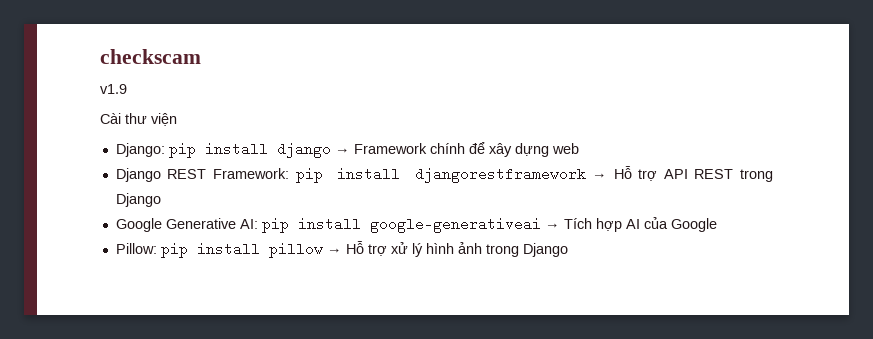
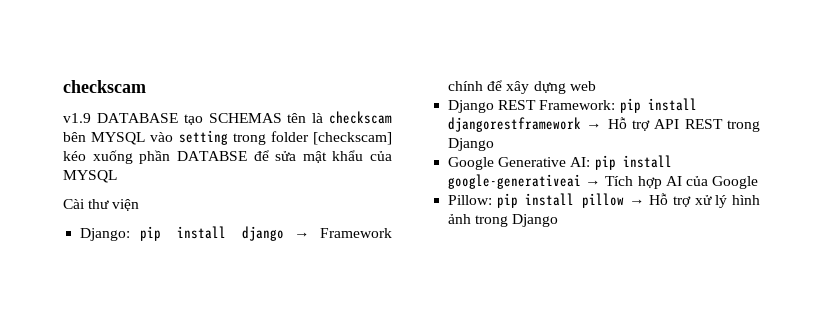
(127, 89) none -> [96,111,392,125] [63,130,392,145] [63,150,392,164] [63,170,117,183] DATABASE tạo SCHEMAS tên là checkscam bên MYSQL vào setting trong folder [checkscam] kéo xuống phần DATABSE để sửa mật khẩu của MYSQL

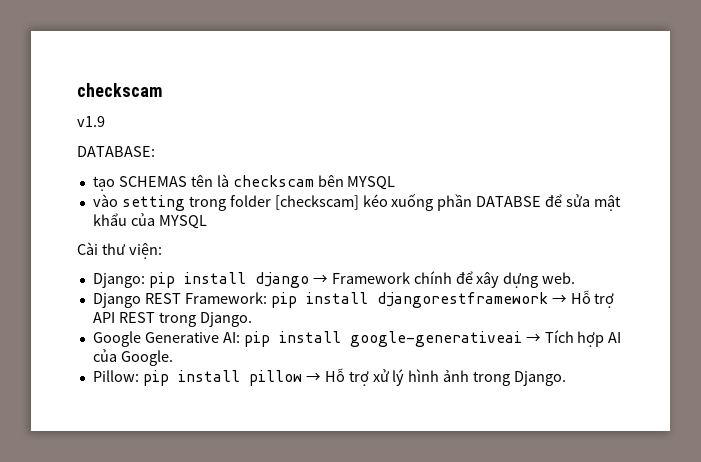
[96,113,178,123] DATABASE -> [77,146,155,157] // DATABASE: //
(146, 138) none -> (396, 183) //
[112,199,140,211] viện -> [128,243,162,259] viện:
[569,81,596,91] web -> [542,272,576,284] web.
[448,138,495,151] Django -> [199,312,252,327] Django.
[712,176,759,189] Google -> [120,350,173,366] Google.
[512,214,559,227] Django -> [514,371,567,386] Django.

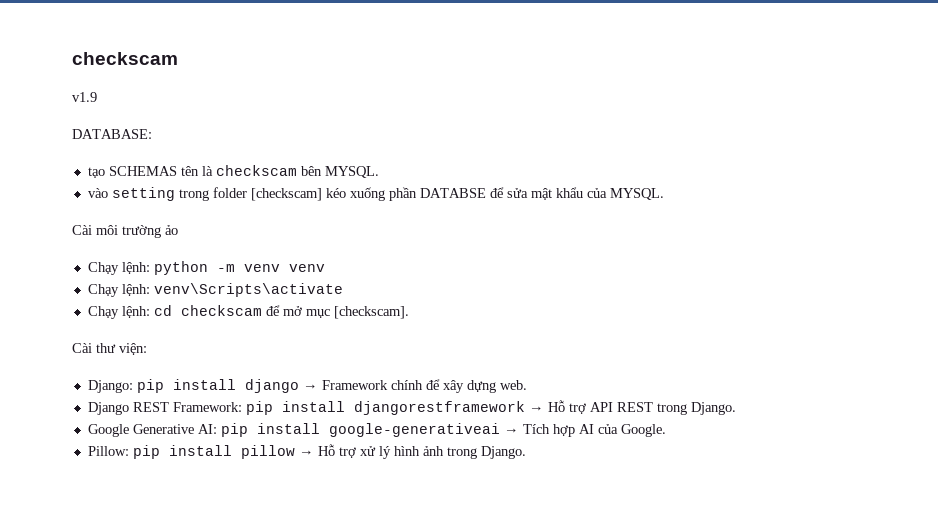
[347,176,396,190] MYSQL -> [324,166,379,178] MYSQL.
[158,215,207,229] MYSQL -> [609,188,664,200] [72,225,178,238] [87,261,325,275] [87,283,343,297] [87,305,409,319] MYSQL. // Cài môi trường ảo // Chạy lệnh: python -m venv venv // Chạy lệnh: venv\Scripts\activate // Chạy lệnh: cd checkscam để mở mục [checkscam].

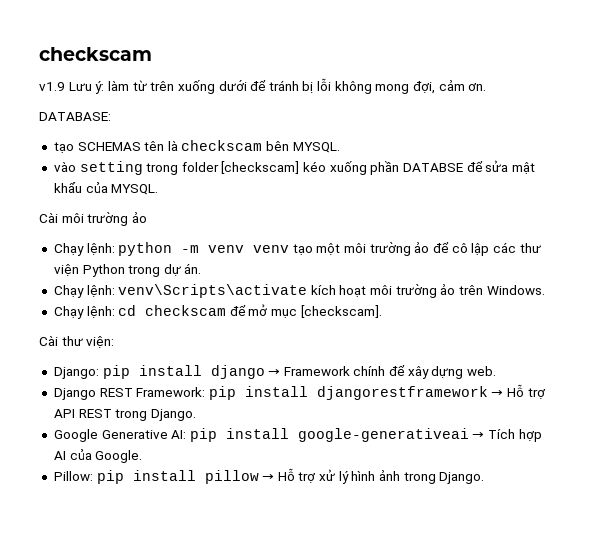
(97, 97) none -> [68,78,487,94] Lưu ý: làm từ trên xuống dưới để tránh bị lỗi không mong đợi, cảm ơn.
[87,283,343,297] // Chạy lệnh: venv\Scripts\activate -> [292,241,542,256] [53,263,202,277] [53,284,545,298] tạo một môi trường ảo để cô lập các thư viện Python trong dự án. // Chạy lệnh: venv\Scripts\activate kích hoạt môi trường ảo trên Windows.

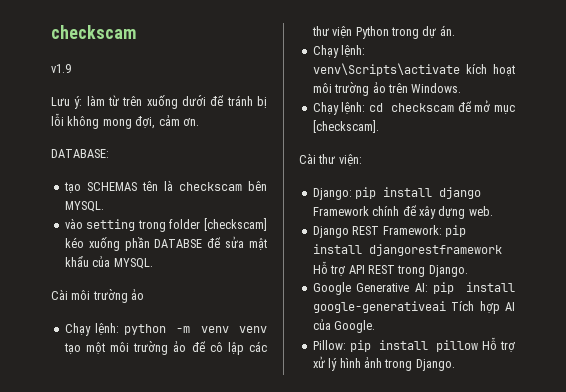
(65, 86) none -> (71, 68) //
[268,369,281,376] → -> (482, 193) none
[491,390,504,397] → -> (502, 250) none
[472,432,485,439] → -> (446, 307) none
[262,474,275,481] → -> (479, 346) none

